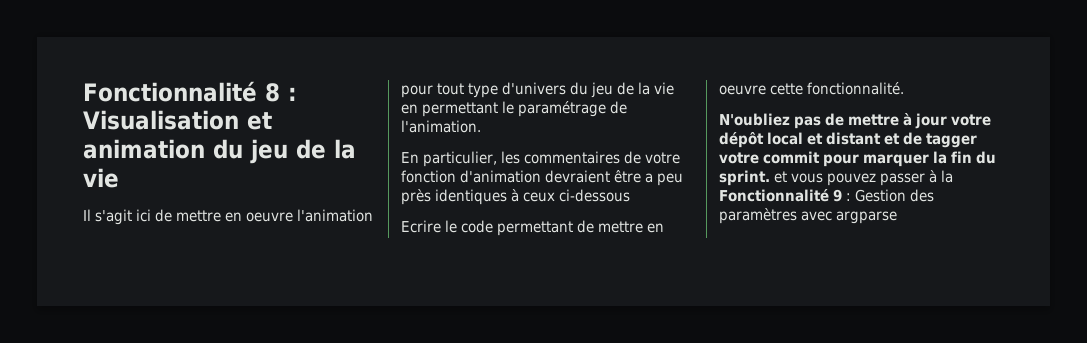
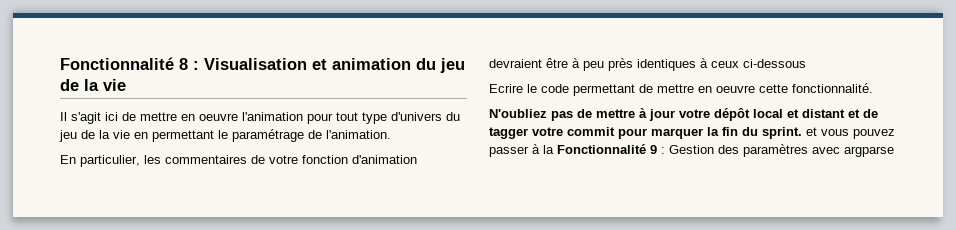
[645,173,654,183] a -> [572,58,580,68] à

